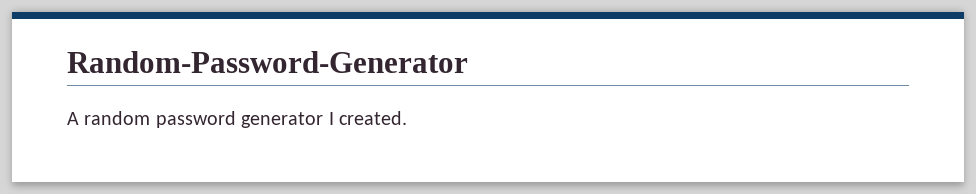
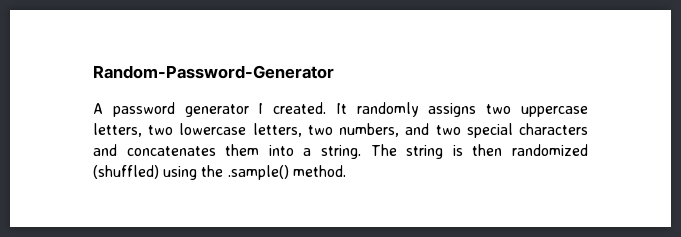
[84,111,151,125] random -> (103, 108) none
(407, 118) none -> [335,102,588,117] [93,123,588,138] [93,144,589,159] [93,165,346,180] It randomly assigns two uppercase letters, two lowercase letters, two numbers, and two special characters and concatenates them into a string. The string is then randomized (shuffled) using the .sample() method.

